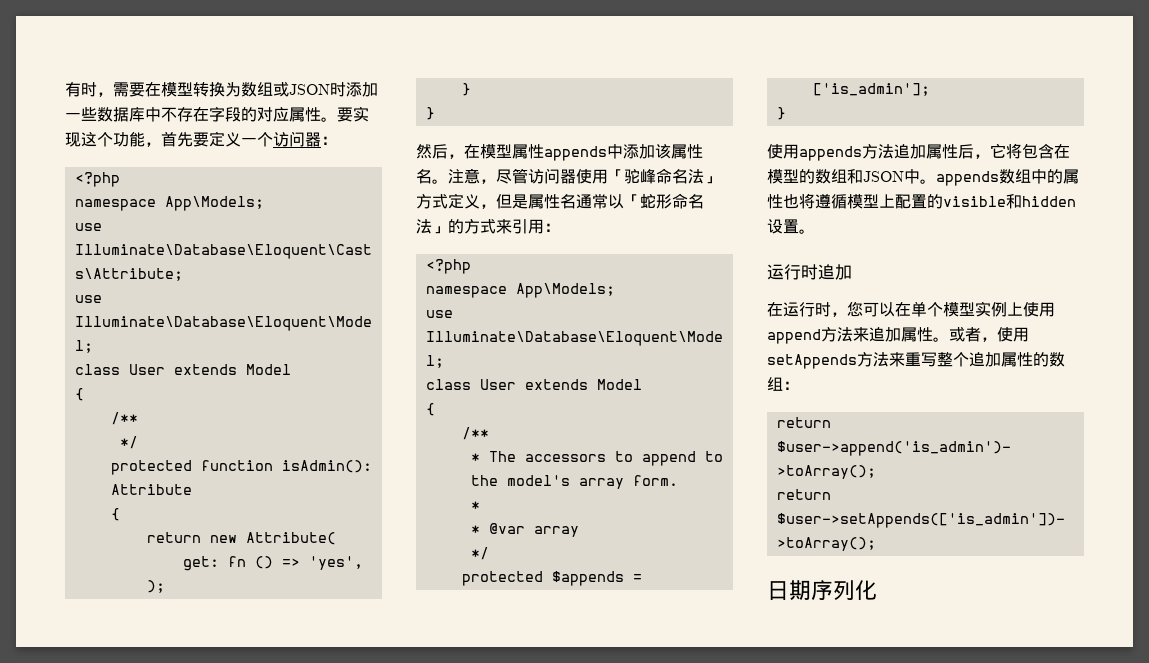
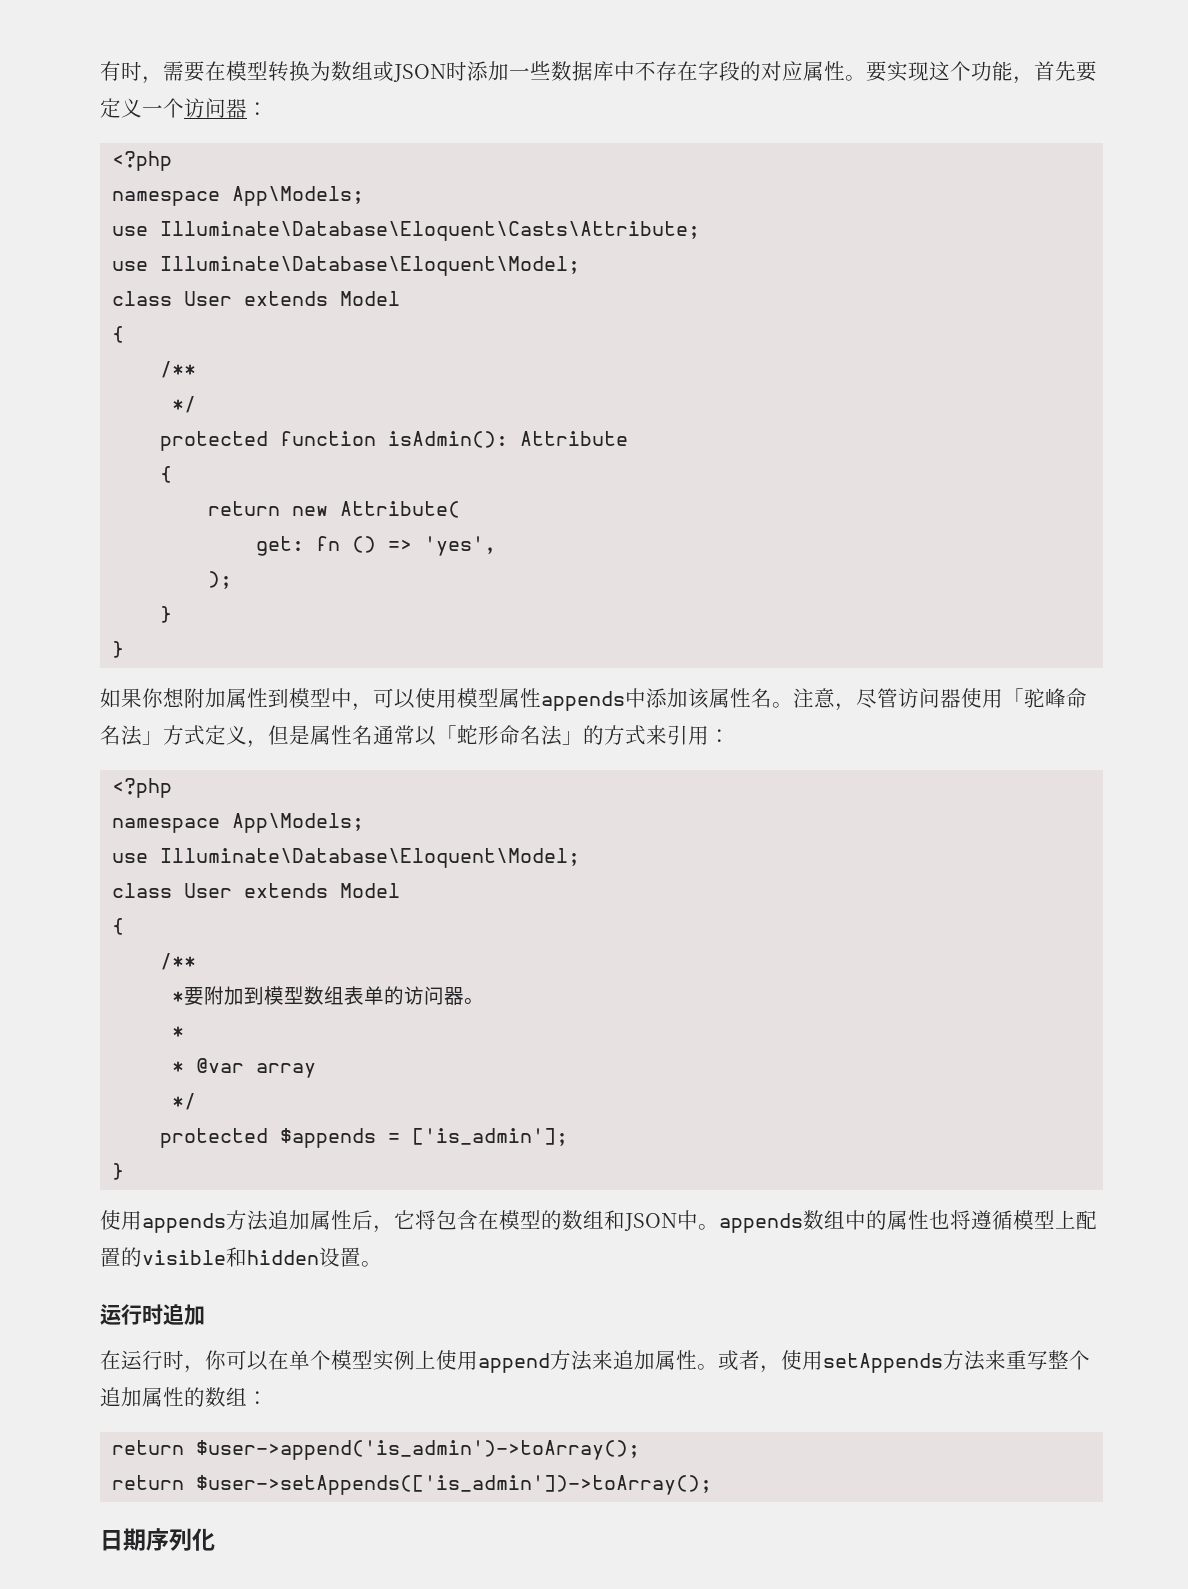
[416,144,480,159] 然后，在 -> [100,688,457,711] 如果你想附加属性到模型中，可以使用
[488,451,723,466] [470,475,678,489] The accessors to append to the model's array form. -> [184,986,485,1006] 要附加到模型数组表单的访问器。
[847,301,863,317] 您 -> [205,1350,226,1370] 你

